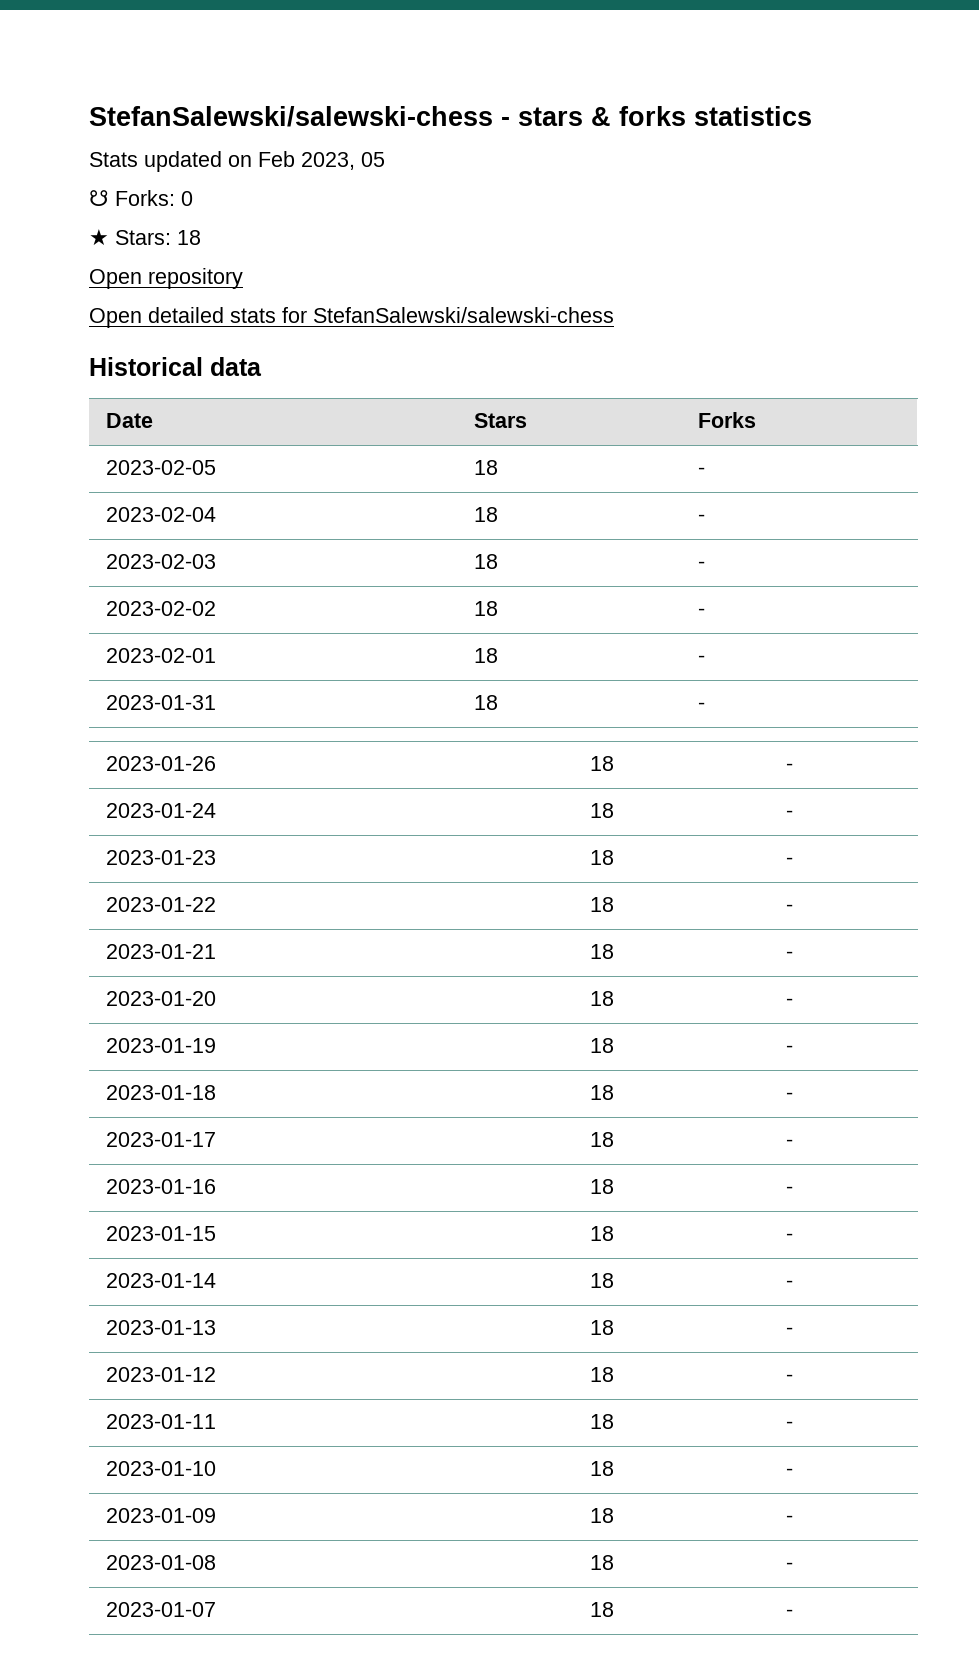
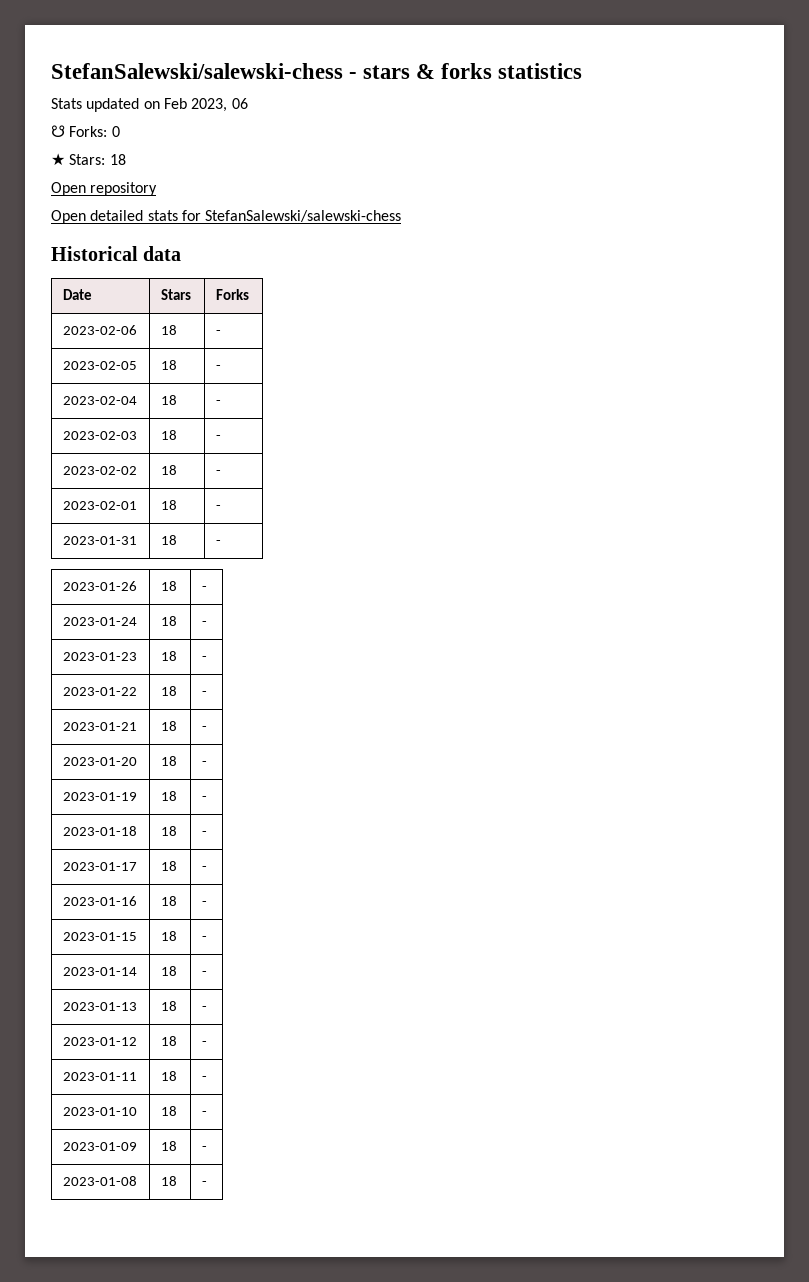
[361,152,385,167] 05 -> [231,98,248,109] 06
(756, 420) none -> [62,325,137,335] [160,325,177,335] [215,330,221,335] // 2023-02-06 | 18 | -
[105,1602,216,1617] [589,1602,614,1617] [785,1609,793,1617] // 2023-01-07 | 18 | - -> (207, 1183) none

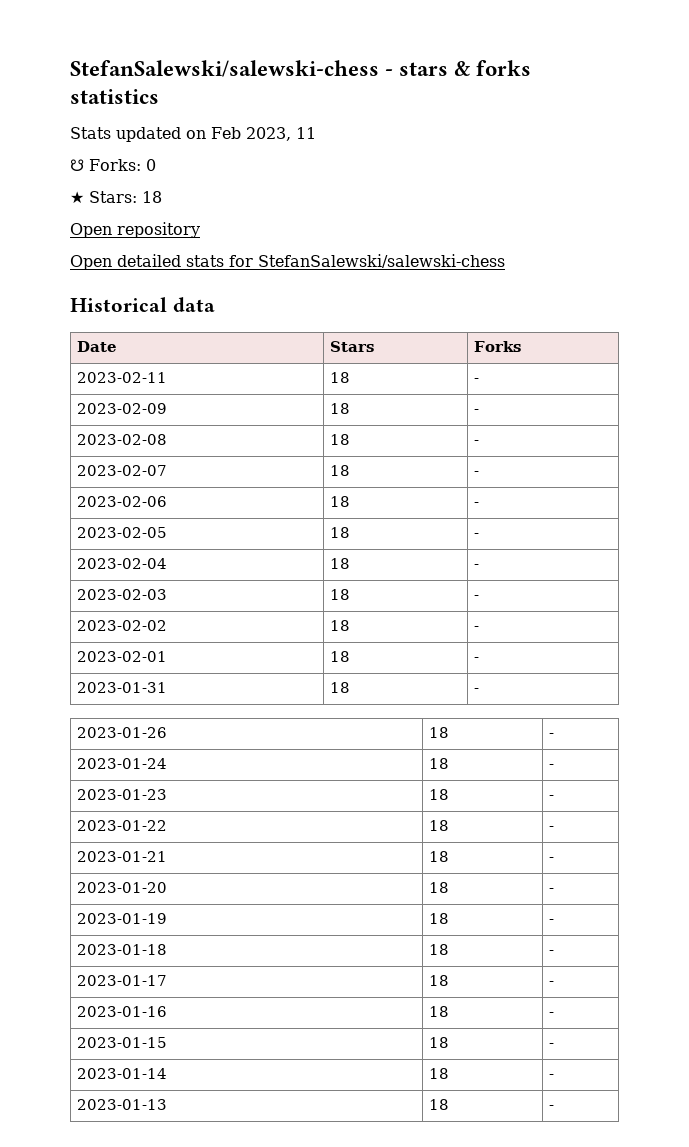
[231,98,248,109] 06 -> [295,127,316,139] 11
(249, 294) none -> [77,372,168,383] [330,372,351,383] [474,378,480,383] [77,403,168,414] [330,403,351,414] [474,409,480,414] [77,434,168,445] [330,434,351,445] [474,440,480,445] [77,465,168,476] [330,465,351,476] [474,471,480,476] // 2023-02-11 | 18 | - // 2023-02-09 | 18 | - // 2023-02-08 | 18 | - // 2023-02-07 | 18 | -
[62,1037,137,1046] [160,1036,177,1046] [201,1041,207,1046] [62,1072,137,1081] [160,1071,177,1081] [201,1076,207,1081] [62,1107,137,1116] [160,1106,177,1116] [201,1111,207,1116] [62,1142,137,1151] [160,1141,177,1151] [201,1146,207,1151] [62,1176,137,1186] [160,1176,177,1186] [201,1181,207,1186] // 2023-01-12 | 18 | - // 2023-01-11 | 18 | - // 2023-01-10 | 18 | - // 2023-01-09 | 18 | - // 2023-01-08 | 18 | - -> (555, 1107) none

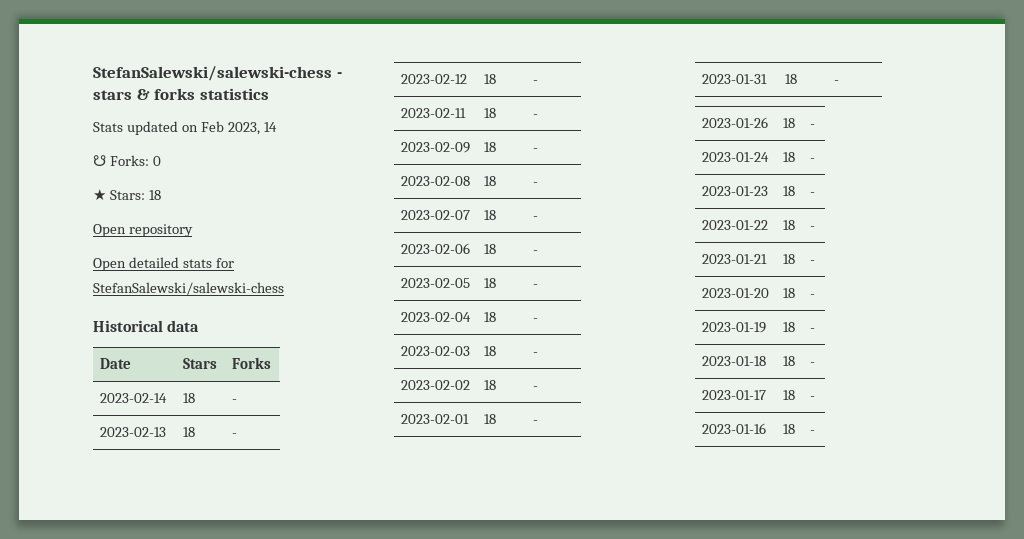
[295,127,316,139] 11 -> [263,122,277,132] 14
(522, 346) none -> [99,393,167,403] [182,393,195,403] [231,399,237,403] [99,427,166,437] [182,427,195,437] [231,433,237,437] [400,74,467,84] [483,74,496,84] [532,80,538,84] // 2023-02-14 | 18 | - // 2023-02-13 | 18 | - // 2023-02-12 | 18 | -
[77,1037,168,1048] [429,1037,450,1048] [549,1043,555,1048] [77,1068,168,1079] [429,1068,450,1079] [549,1074,555,1079] [77,1099,168,1110] [429,1099,450,1110] [549,1105,555,1110] // 2023-01-15 | 18 | - // 2023-01-14 | 18 | - // 2023-01-13 | 18 | - -> (815, 432) none

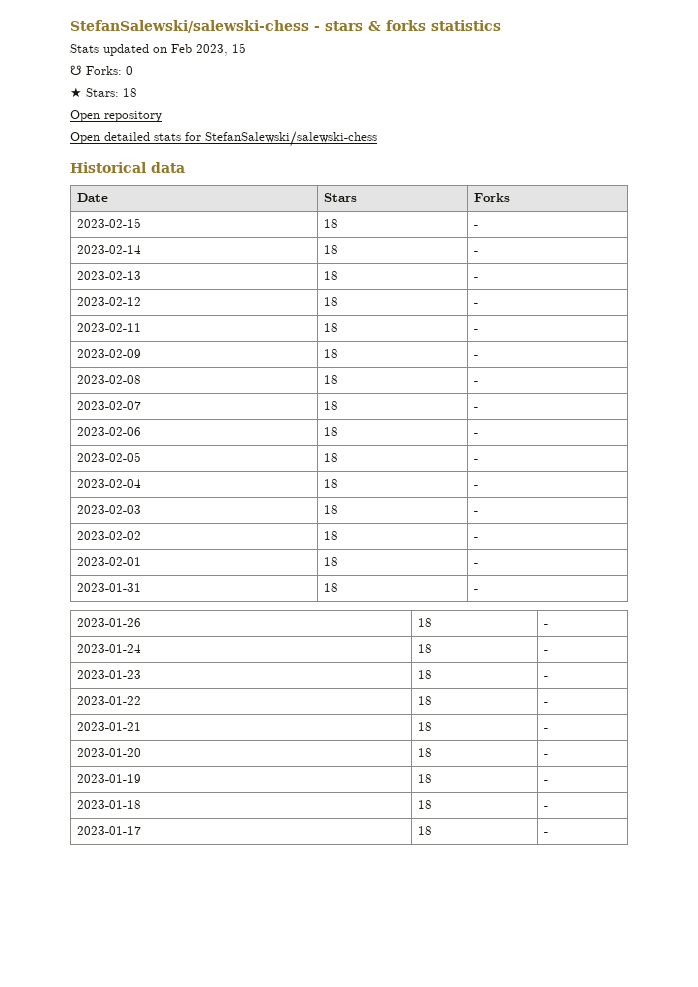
[263,122,277,132] 14 -> [232,43,246,53] 15
(271, 363) none -> [77,218,142,228] [324,219,339,228] [474,225,479,228] // 2023-02-15 | 18 | -
[701,423,766,434] [782,424,795,434] [809,430,815,434] // 2023-01-16 | 18 | - -> (549, 833) none

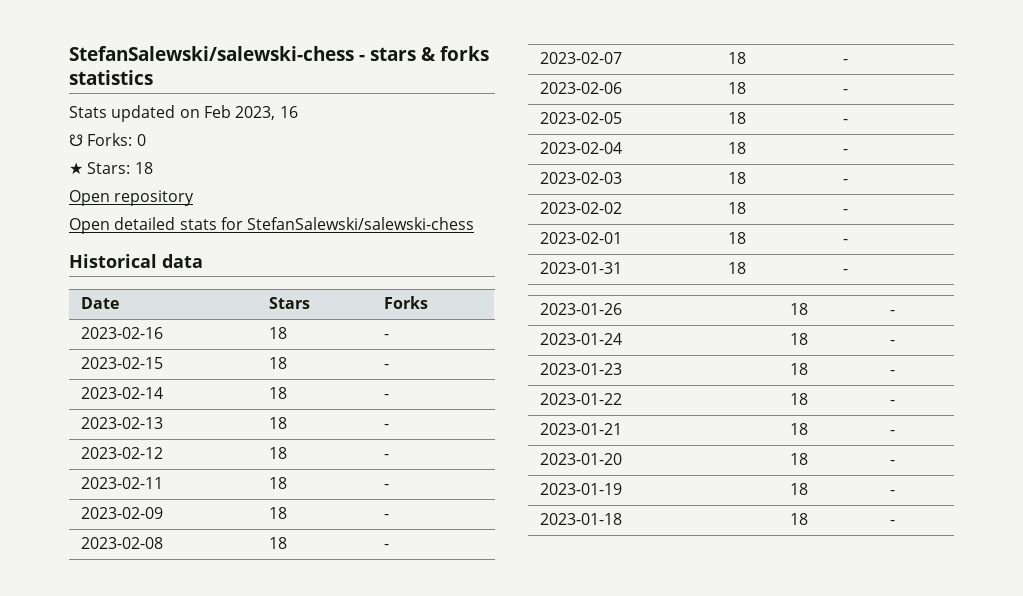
[232,43,246,53] 15 -> [279,106,298,118] 16
(511, 197) none -> [80,327,163,339] [268,327,287,339] [383,334,389,339] // 2023-02-16 | 18 | -
[77,826,142,835] [418,826,433,835] [544,832,549,835] // 2023-01-17 | 18 | - -> (895, 522) none

